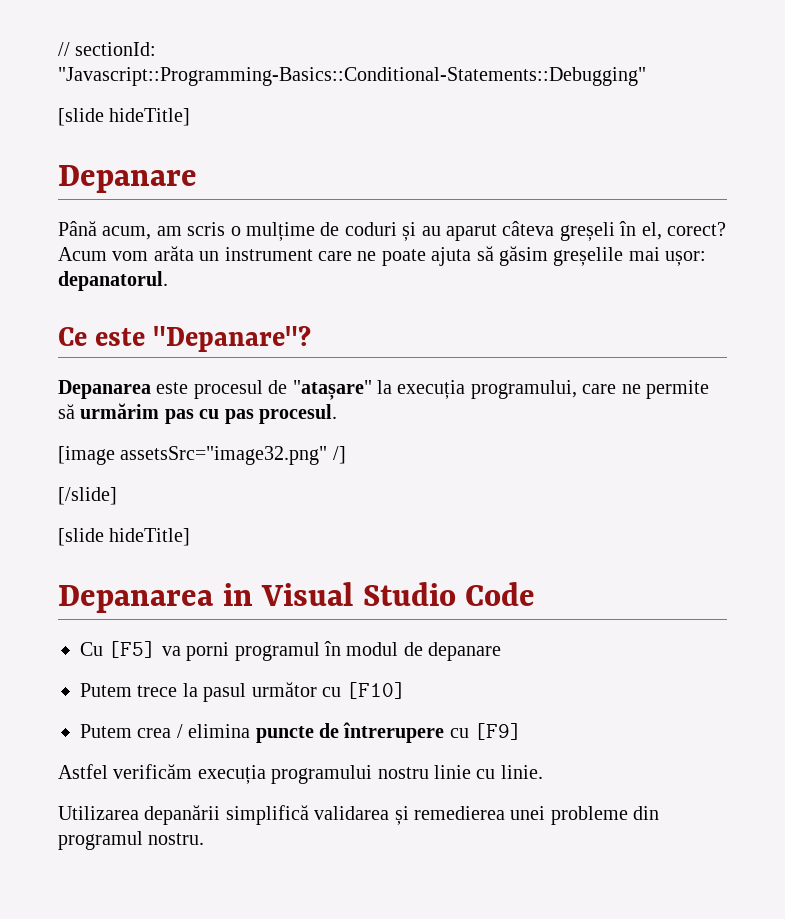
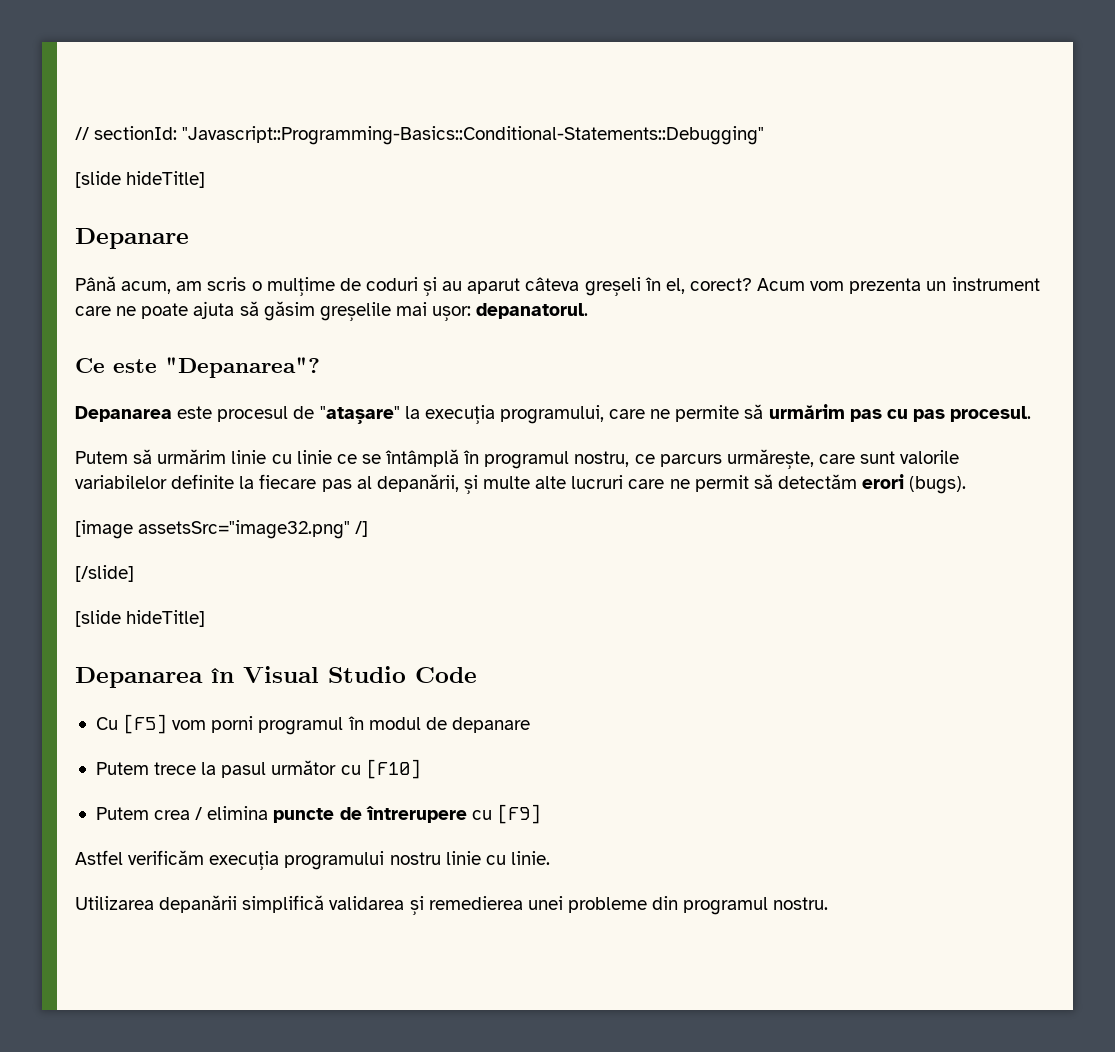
[153,246,194,261] arăta -> [849,278,922,294] prezenta
[153,326,312,352] "Depanare"? -> [165,357,320,378] "Depanarea"?
(337, 414) none -> [75,449,960,469] [75,474,967,494] // Putem să urmărim linie cu linie ce se întâmplă în programul nostru, ce parcurs urmărește, care sunt valorile variabilelor definite la fiecare pas al depanării, și multe alte lucruri care ne permit să detectăm erori (bugs).
[222,583,253,606] in -> [211,668,234,683] în
[161,646,181,656] va -> [172,720,207,730] vom

